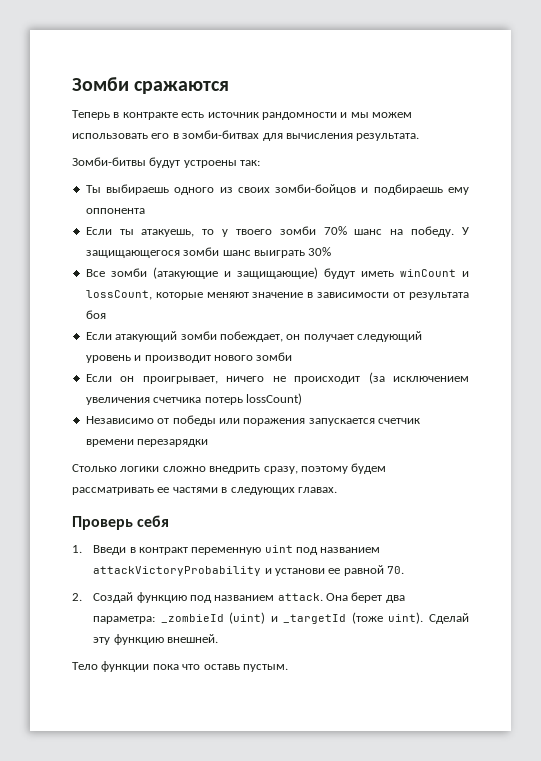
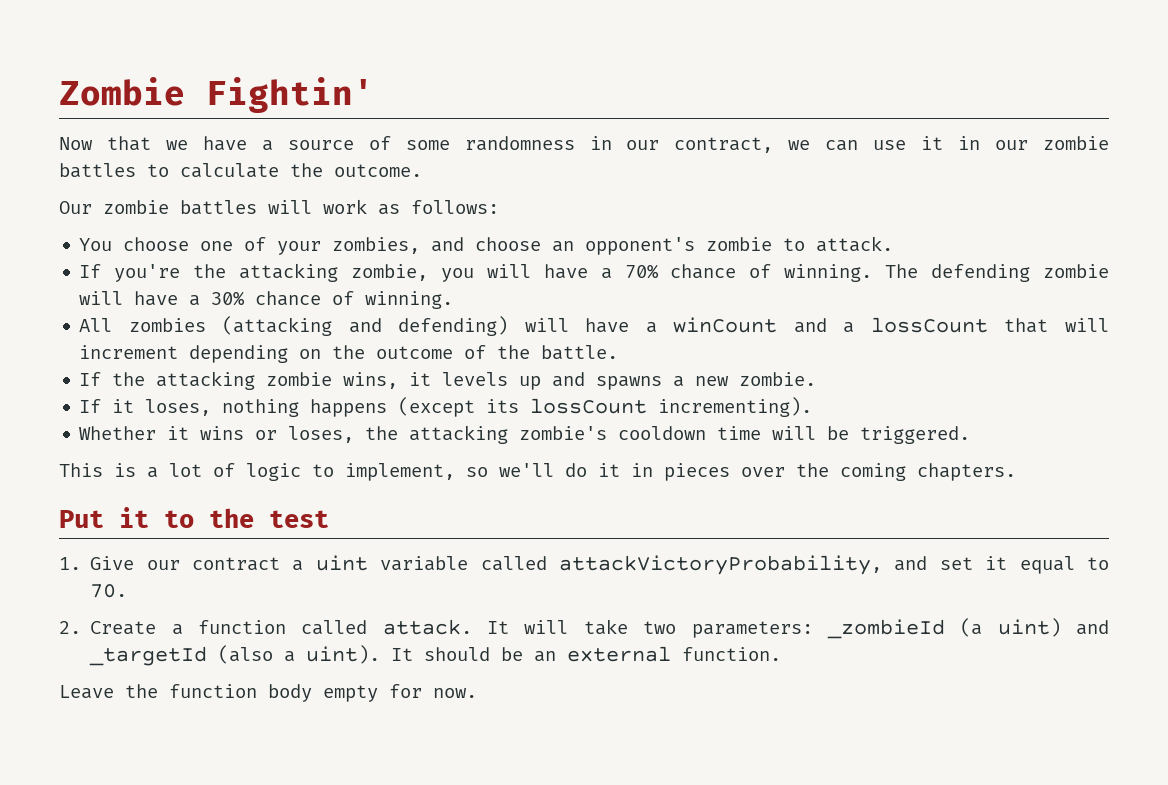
[72,77,230,94] [72,110,412,120] [72,130,420,141] [72,157,261,168] [85,184,469,195] [85,208,145,214] [85,226,469,237] [85,247,332,258] [85,267,469,279] [85,290,469,300] [85,310,106,319] [85,331,422,342] [85,352,293,363] [85,372,470,384] [85,393,302,405] [85,415,420,426] [85,439,209,447] [72,463,387,474] [72,487,337,495] [72,515,170,530] [72,545,381,555] [93,565,405,576] [72,592,405,603] [93,612,469,624] [93,634,218,645] [72,661,288,672] Зомби сражаются // Теперь в контракте есть источник рандомности и мы можем использовать его в зомби-битвах для вычисления результата. // Зомби-битвы будут устроены так: // Ты выбираешь одного из своих зомби-бойцов и подбираешь ему оппонента // Если ты атакуешь, то у твоего зомби 70% шанс на победу. У защищающегося зомби шанс выиграть 30% // Все зомби (атакующие и защищающие) будут иметь winCount и lossCount, которые меняют значение в зависимости от результата боя // Если атакующий зомби побеждает, он получает следующий уровень и производит нового зомби // Если он проигрывает, ничего не происходит (за исключением увеличения счетчика потерь lossCount) // Независимо от победы или поражения запускается счетчик времени перезарядки // Столько логики сложно внедрить сразу, поэтому будем рассматривать ее частями в следующих главах. // Проверь себя // 1. Введи в контракт переменную uint под названием attackVictoryProbability и установи ее равной 70. // 2. Создай функцию под названием attack. Она берет два параметра: _zombieId (uint) и _targetId (тоже uint). Сделай эту функцию внешней. // Тело функции пока что оставь пустым. -> [59,77,374,113] [59,136,1110,153] [59,163,422,178] [59,199,499,215] [79,236,894,255] [79,263,1109,282] [79,291,454,309] [79,316,1110,336] [79,345,619,363] [79,371,817,390] [79,397,813,417] [79,425,971,444] [59,463,1016,481] [59,507,329,528] [59,555,1109,575] [90,584,128,598] [59,618,1110,639] [89,645,782,666] [59,684,477,702] Zombie Fightin' // Now that we have a source of some randomness in our contract, we can use it in our zombie battles to calculate the outcome. // Our zombie battles will work as follows: // You choose one of your zombies, and choose an opponent's zombie to attack. // If you're the attacking zombie, you will have a 70% chance of winning. The defending zombie will have a 30% chance of winning. // All zombies (attacking and defending) will have a winCount and a lossCount that will increment depending on the outcome of the battle. // If the attacking zombie wins, it levels up and spawns a new zombie. // If it loses, nothing happens (except its lossCount incrementing). // Whether it wins or loses, the attacking zombie's cooldown time will be triggered. // This is a lot of logic to implement, so we'll do it in pieces over the coming chapters. // Put it to the test // 1. Give our contract a uint variable called attackVictoryProbability, and set it equal to 70. // 2. Create a function called attack. It will take two parameters: _zombieId (a uint) and _targetId (also a uint). It should be an external function. // Leave the function body empty for now.

